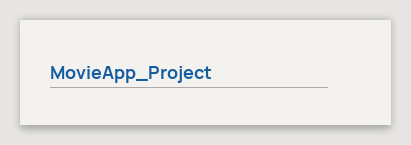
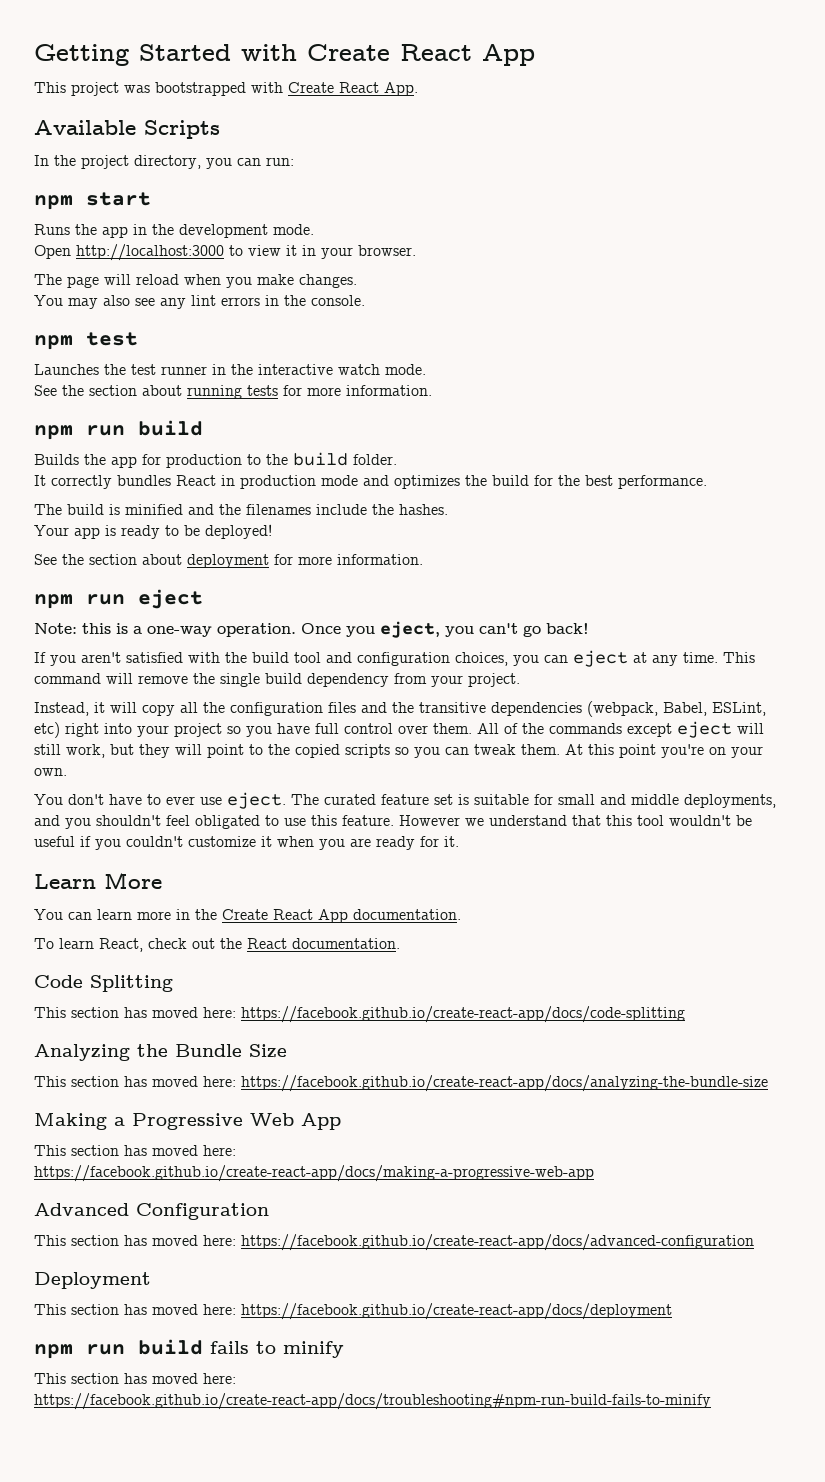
[50,66,212,83] MovieApp_Project -> [34,44,535,66] [34,82,418,96] [34,120,220,139] [34,155,294,169] [34,192,151,210] [34,224,314,238] [34,244,416,261] [34,274,357,288] [34,295,365,309] [34,332,138,350] [34,364,426,375] [34,385,432,399] [34,420,203,440] [34,452,397,468] [34,475,707,489] [34,504,448,515] [34,524,272,539] [34,554,423,568] [34,589,203,609] [34,621,589,638] [34,650,755,667] [34,673,520,687] [34,701,766,717] [34,721,764,738] [34,744,763,758] [34,768,67,776] [34,792,776,809] [34,815,752,829] [34,836,459,850] [34,872,162,889] [34,909,461,923] [34,938,400,952] [34,975,173,992] [34,1006,685,1023] [34,1044,287,1061] [34,1075,768,1092] [34,1113,341,1130] [34,1145,236,1156] [34,1165,594,1182] [34,1203,269,1220] [34,1234,754,1251] [34,1272,151,1289] [34,1303,672,1320] [34,1339,344,1359] [34,1373,236,1384] [34,1393,711,1410] Getting Started with Create React App // This project was bootstrapped with Create React App. // Available Scripts // In the project directory, you can run: // npm start // Runs the app in the development mode. // Open http://localhost:3000 to view it in your browser. // The page will reload when you make changes. // You may also see any lint errors in the console. // npm test // Launches the test runner in the interactive watch mode. // See the section about running tests for more information. // npm run build // Builds the app for production to the build folder. // It correctly bundles React in production mode and optimizes the build for the best performance. // The build is minified and the filenames include the hashes. // Your app is ready to be deployed! // See the section about deployment for more information. // npm run eject // Note: this is a one-way operation. Once you eject, you can't go back! // If you aren't satisfied with the build tool and configuration choices, you can eject at any time. This command will remove the single build dependency from your project. // Instead, it will copy all the configuration files and the transitive dependencies (webpack, Babel, ESLint, etc) right into your project so you have full control over them. All of the commands except eject will still work, but they will point to the copied scripts so you can tweak them. At this point you're on your own. // You don't have to ever use eject. The curated feature set is suitable for small and middle deployments, and you shouldn't feel obligated to use this feature. However we understand that this tool wouldn't be useful if you couldn't customize it when you are ready for it. // Learn More // You can learn more in the Create React App documentation. // To learn React, check out the React documentation. // Code Splitting // This section has moved here: https://facebook.github.io/create-react-app/docs/code-splitting // Analyzing the Bundle Size // This section has moved here: https://facebook.github.io/create-react-app/docs/analyzing-the-bundle-size // Making a Progressive Web App // This section has moved here: https://facebook.github.io/create-react-app/docs/making-a-progressive-web-app // Advanced Configuration // This section has moved here: https://facebook.github.io/create-react-app/docs/advanced-configuration // Deployment // This section has moved here: https://facebook.github.io/create-react-app/docs/deployment // npm run build fails to minify // This section has moved here: https://facebook.github.io/create-react-app/docs/troubleshooting#npm-run-build-fails-to-minify

